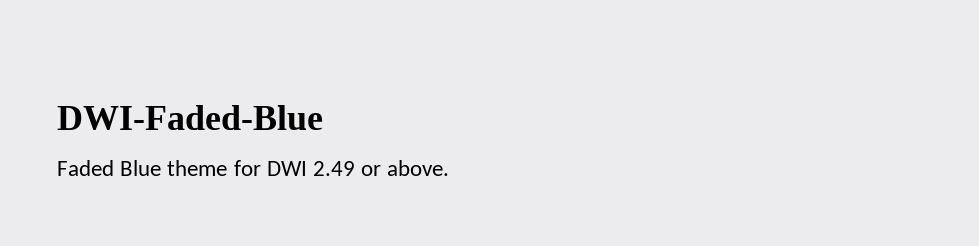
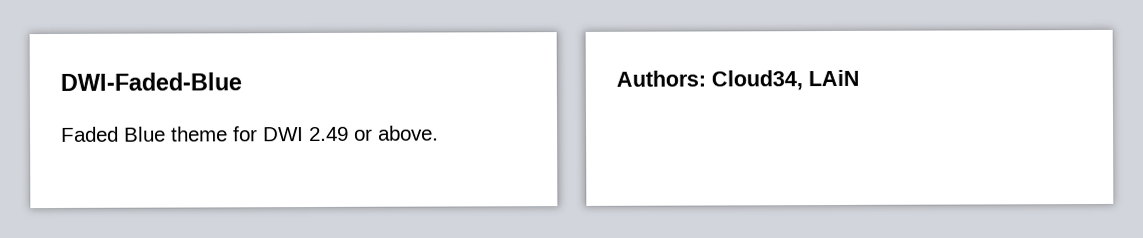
(450, 168) none -> [616,69,860,91] // Authors: Cloud34, LAiN

